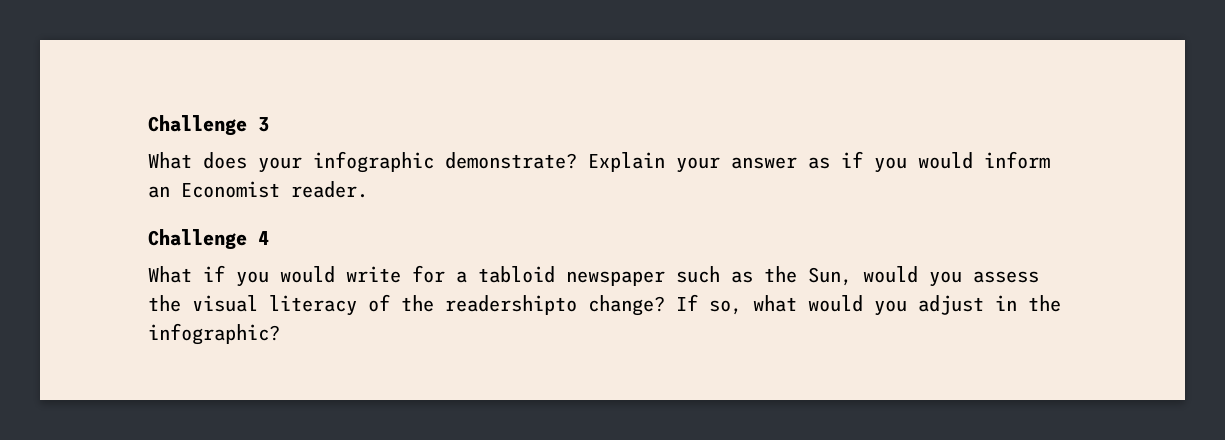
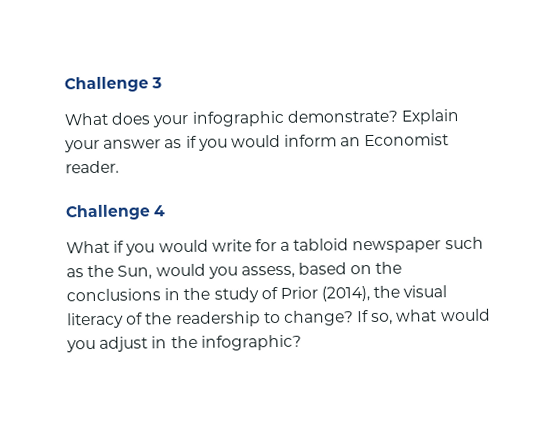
[973,271,1039,283] assess -> [240,261,403,279] [66,285,371,303] assess, based on the conclusions in the study of Prior (2014),
[445,295,577,315] readershipto -> [175,311,281,328] readership to

